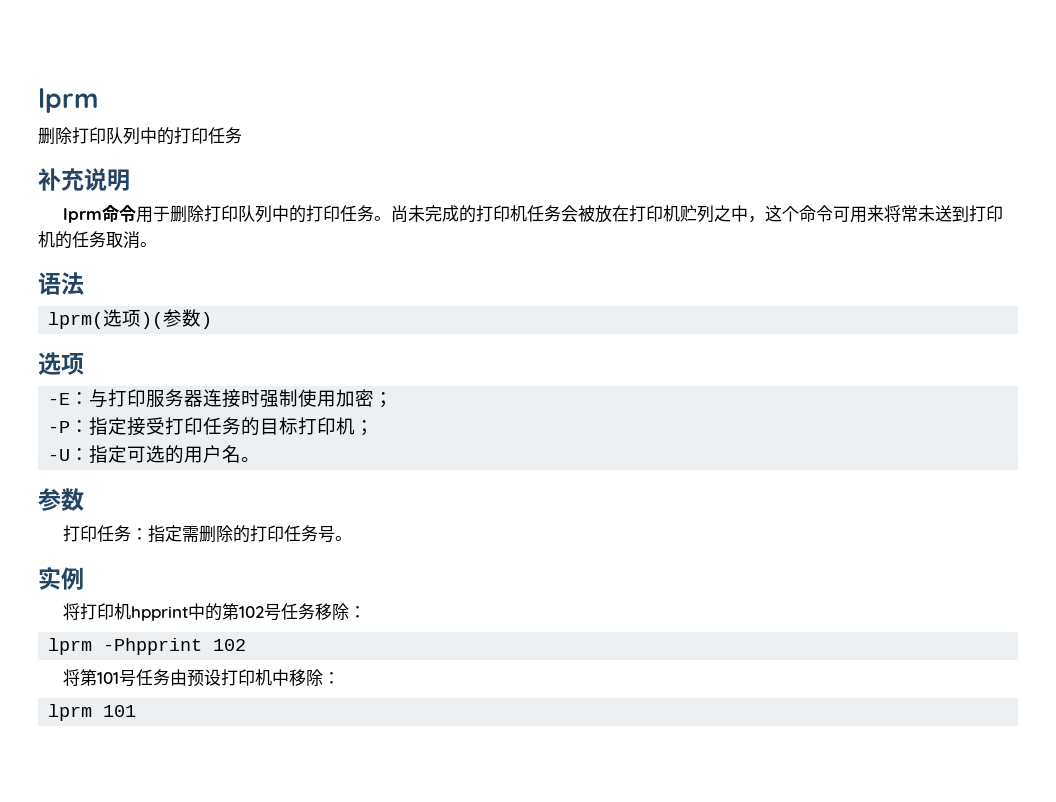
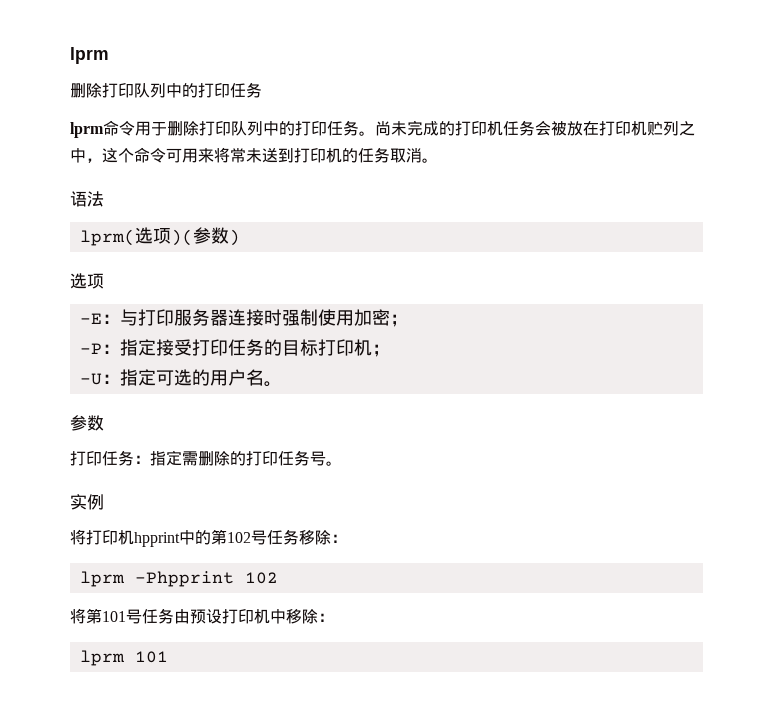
[38,168,130,191] // 补充说明 -> (262, 90) none

